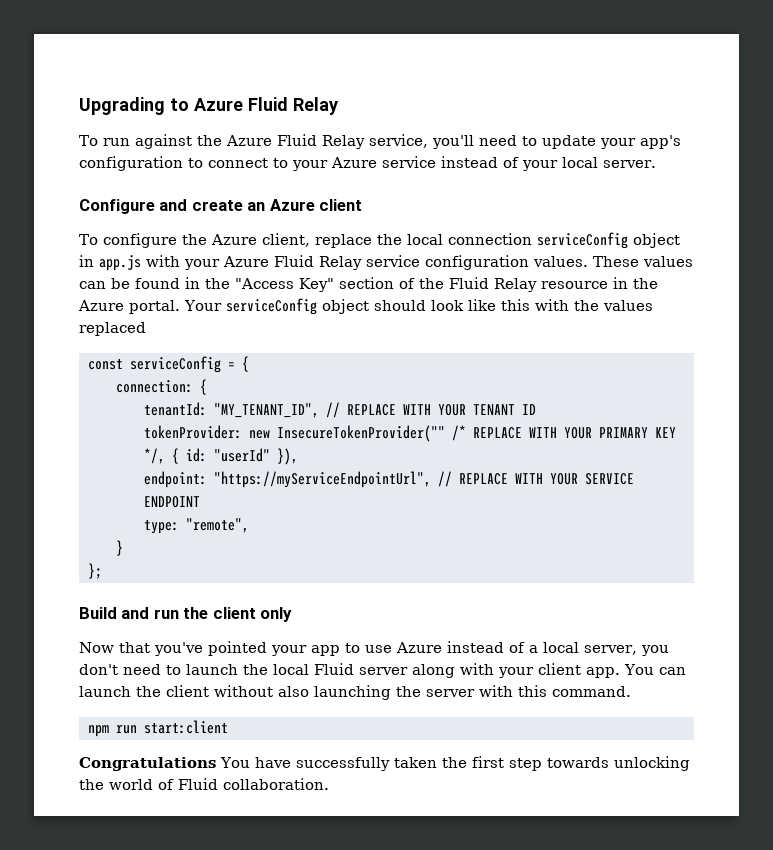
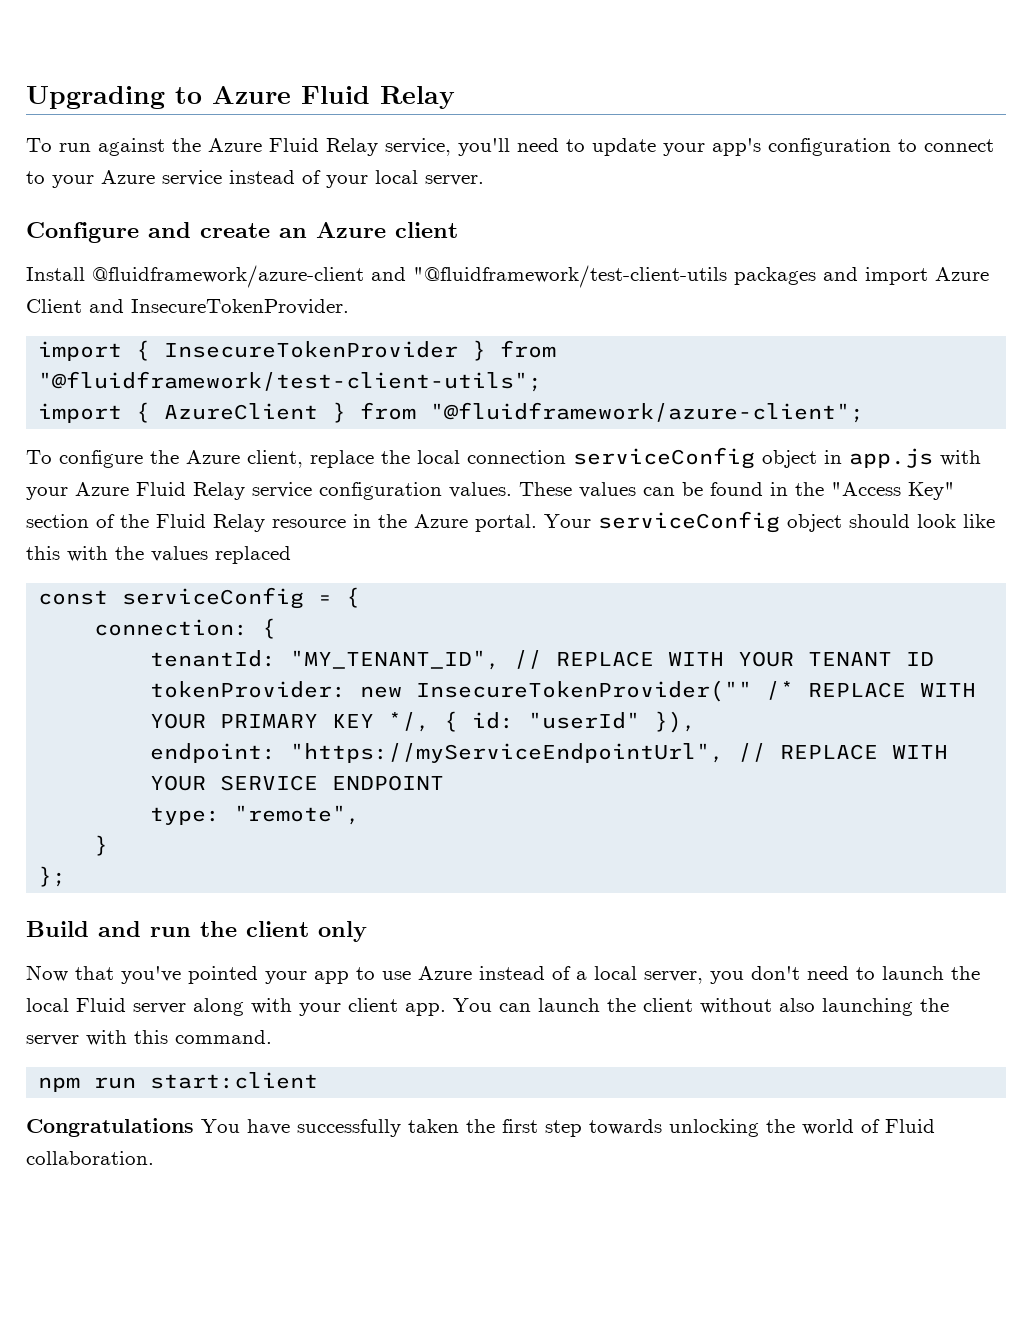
(363, 205) none -> [26,265,989,288] [26,299,349,315] [38,340,557,361] [38,371,543,392] [38,402,865,423] // Install @fluidframework/azure-client and "@fluidframework/test-client-utils packages and import Azure Client and InsecureTokenProvider. // import { InsecureTokenProvider } from "@fluidframework/test-client-utils"; // import { AzureClient } from "@fluidframework/azure-client";

